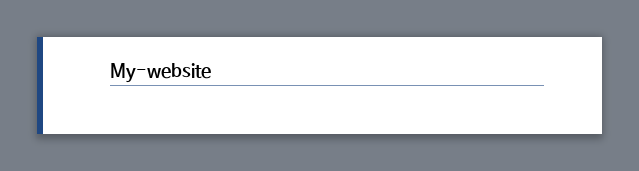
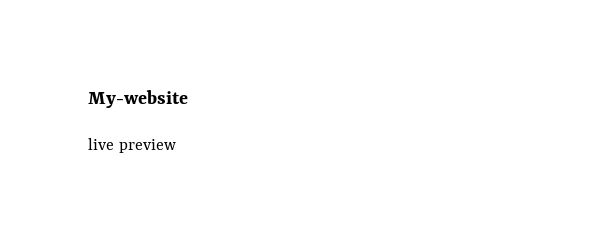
(211, 73) none -> [88,138,176,153] // live preview

